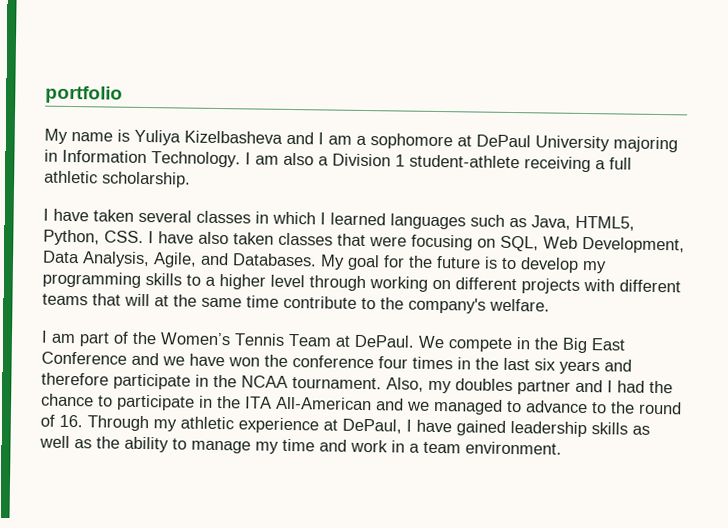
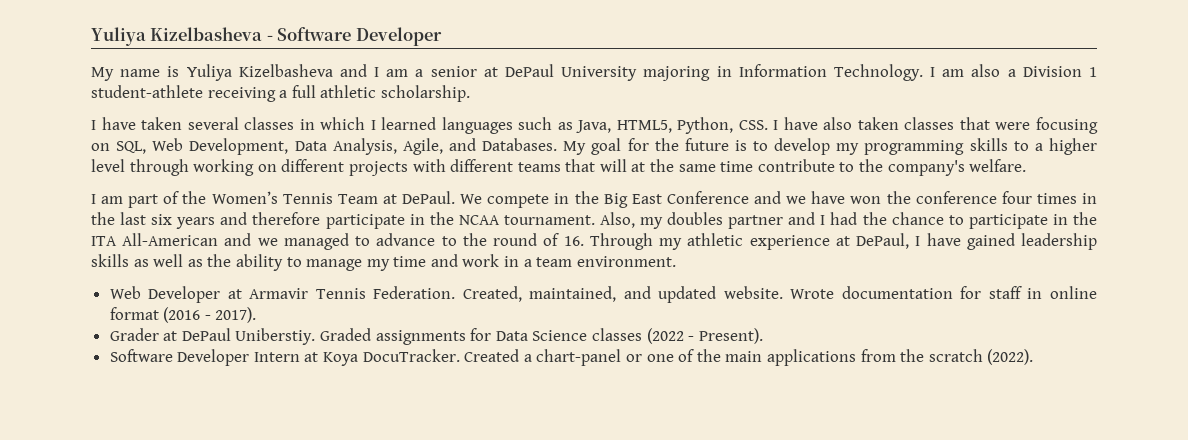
[45,85,123,104] portfolio -> [91,27,442,46] Yuliya Kizelbasheva - Software Developer
[370,133,453,150] sophomore -> [430,66,477,77] senior
(562, 448) none -> [109,286,1097,303] [109,307,257,323] [109,328,763,345] [109,349,1034,366] // Web Developer at Armavir Tennis Federation. Created, maintained, and updated website. Wrote documentation for staff in online format (2016 - 2017). // Grader at DePaul Uniberstiy. Graded assignments for Data Science classes (2022 - Present). // Software Developer Intern at Koya DocuTracker. Created a chart-panel or one of the main applications from the scratch (2022).

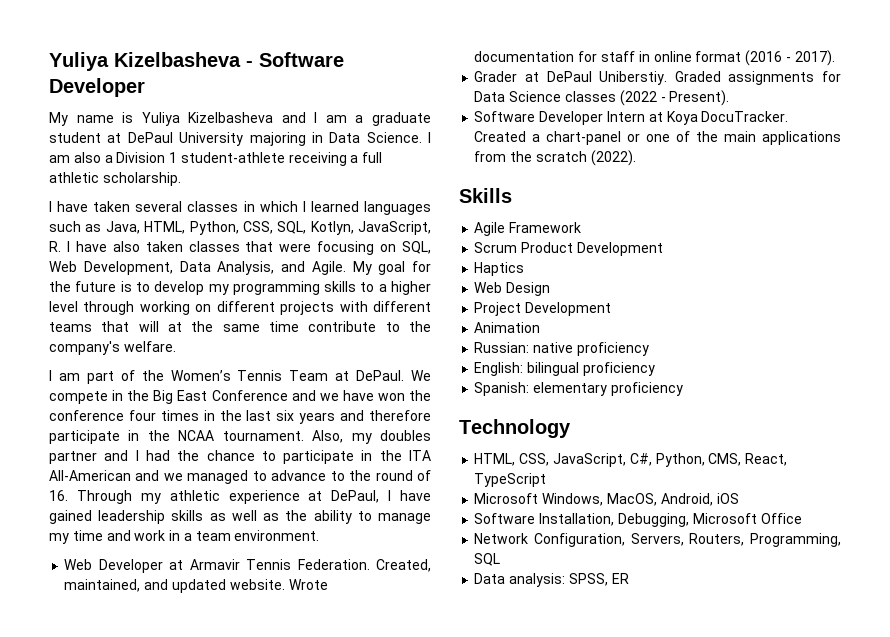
[430,66,477,77] senior -> [371,112,431,126] [49,132,101,143] graduate student
[738,64,923,81] Information Technology. -> [329,132,422,143] Data Science.
[616,117,768,134] HTML5, Python, CSS. -> [144,221,431,235] [49,241,61,252] HTML, Python, CSS, SQL, Kotlyn, JavaScript, R.
[402,138,558,155] Agile, and Databases. -> [281,261,346,275] and Agile.
(1034, 357) none -> [459,188,512,203] [474,222,582,236] [474,242,663,256] [474,262,525,276] [474,282,551,296] [474,302,612,316] [474,322,541,333] [474,342,649,356] [474,362,655,376] [474,382,683,396] [459,419,571,438] [474,453,788,467] [474,473,547,487] [474,493,739,506] [474,513,802,527] [474,533,841,547] [474,553,501,566] [474,573,629,587] // Skills // Agile Framework // Scrum Product Development // Haptics // Web Design // Project Development // Animation // Russian: native proficiency // English: bilingual proficiency // Spanish: elementary proficiency // Technology // HTML, CSS, JavaScript, C#, Python, CMS, React, TypeScript // Microsoft Windows, MacOS, Android, iOS // Software Installation, Debugging, Microsoft Office // Network Configuration, Servers, Routers, Programming, SQL // Data analysis: SPSS, ER

